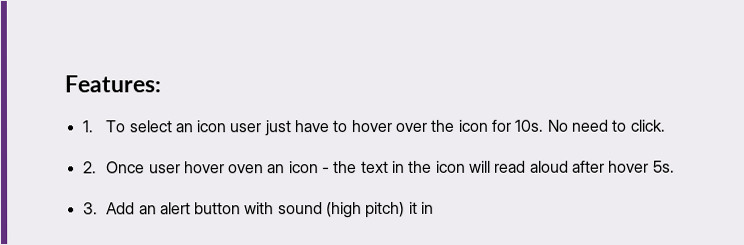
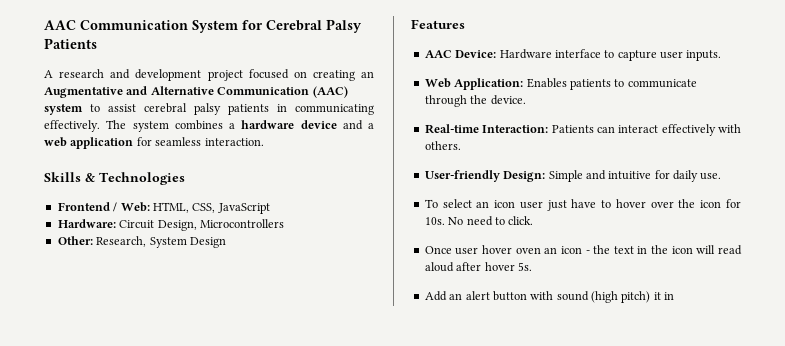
[64,75,161,93] [81,120,94,133] Features: // 1. -> [44,19,362,33] [44,38,97,49] [44,69,374,81] [44,86,348,98] [44,103,374,115] [44,120,374,132] [44,137,264,149] [44,172,185,185] [57,202,270,214] [57,219,284,231] [57,236,226,248] [411,19,465,29] [424,49,722,61] [424,78,697,90] [424,95,526,107] [424,124,741,136] [424,141,461,150] [424,170,722,182] AAC Communication System for Cerebral Palsy Patients // A research and development project focused on creating an Augmentative and Alternative Communication (AAC) system to assist cerebral palsy patients in communicating effectively. The system combines a hardware device and a web application for seamless interaction. // Skills & Technologies // Frontend / Web: HTML, CSS, JavaScript // Hardware: Circuit Design, Microcontrollers // Other: Research, System Design // Features // AAC Device: Hardware interface to capture user inputs. // Web Application: Enables patients to communicate through the device. // Real-time Interaction: Patients can interact effectively with others. // User-friendly Design: Simple and intuitive for daily use. //
[82,161,97,174] 2. -> (534, 220) none
[82,202,98,215] 3. -> (532, 266) none

